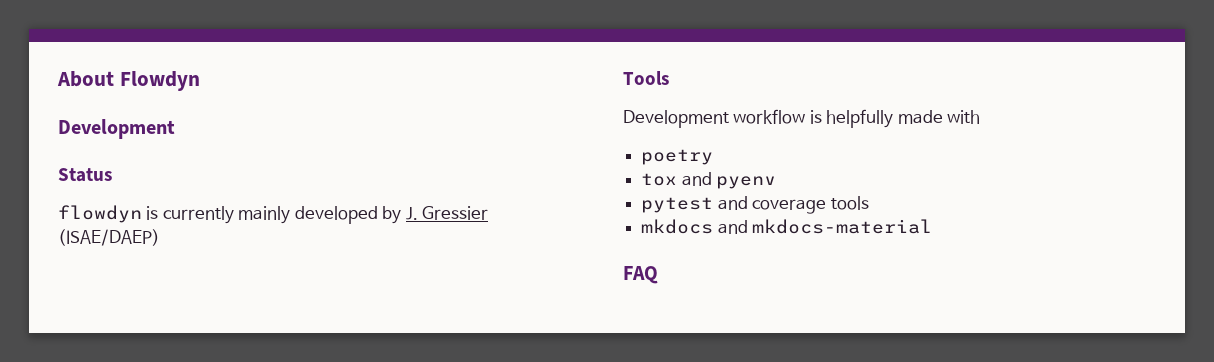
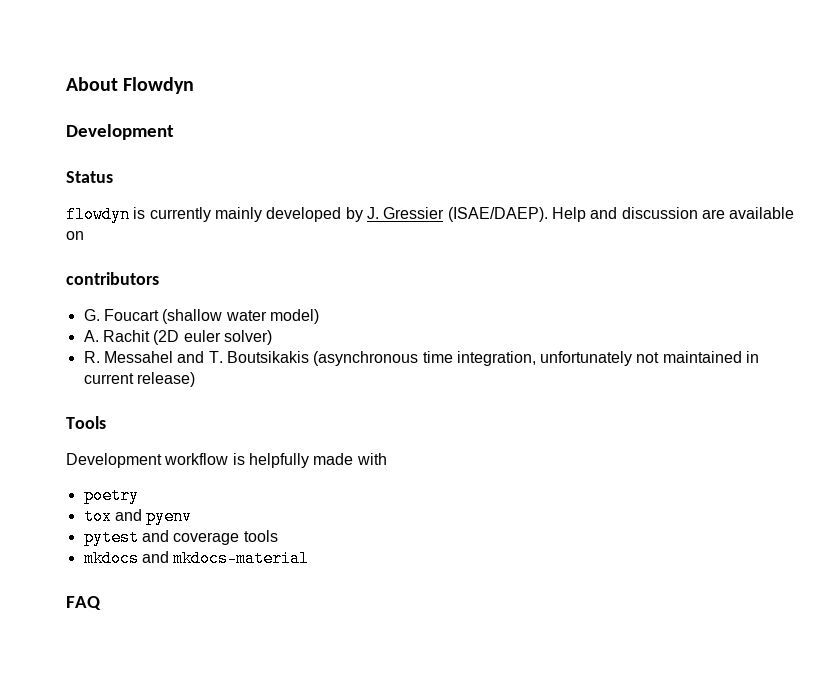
[58,229,160,246] (ISAE/DAEP) -> [447,207,795,222] [66,231,84,240] [66,272,159,285] [83,309,319,324] [83,330,272,345] [83,351,760,366] [83,372,195,387] (ISAE/DAEP). Help and discussion are available on // contributors // G. Foucart (shallow water model) // A. Rachit (2D euler solver) // R. Messahel and T. Boutsikakis (asynchronous time integration, unfortunately not maintained in current release)

